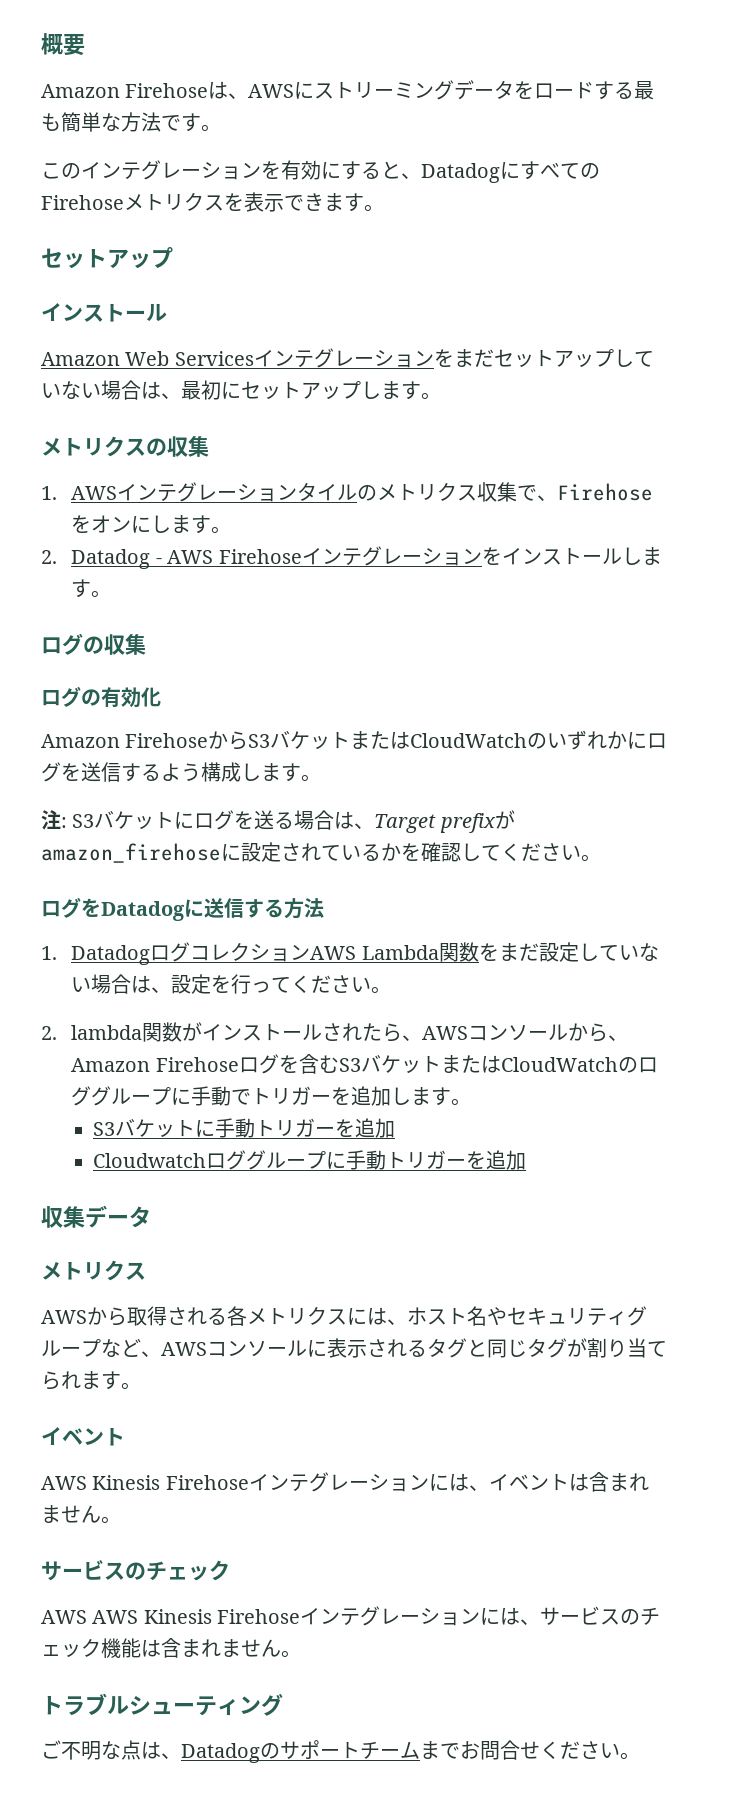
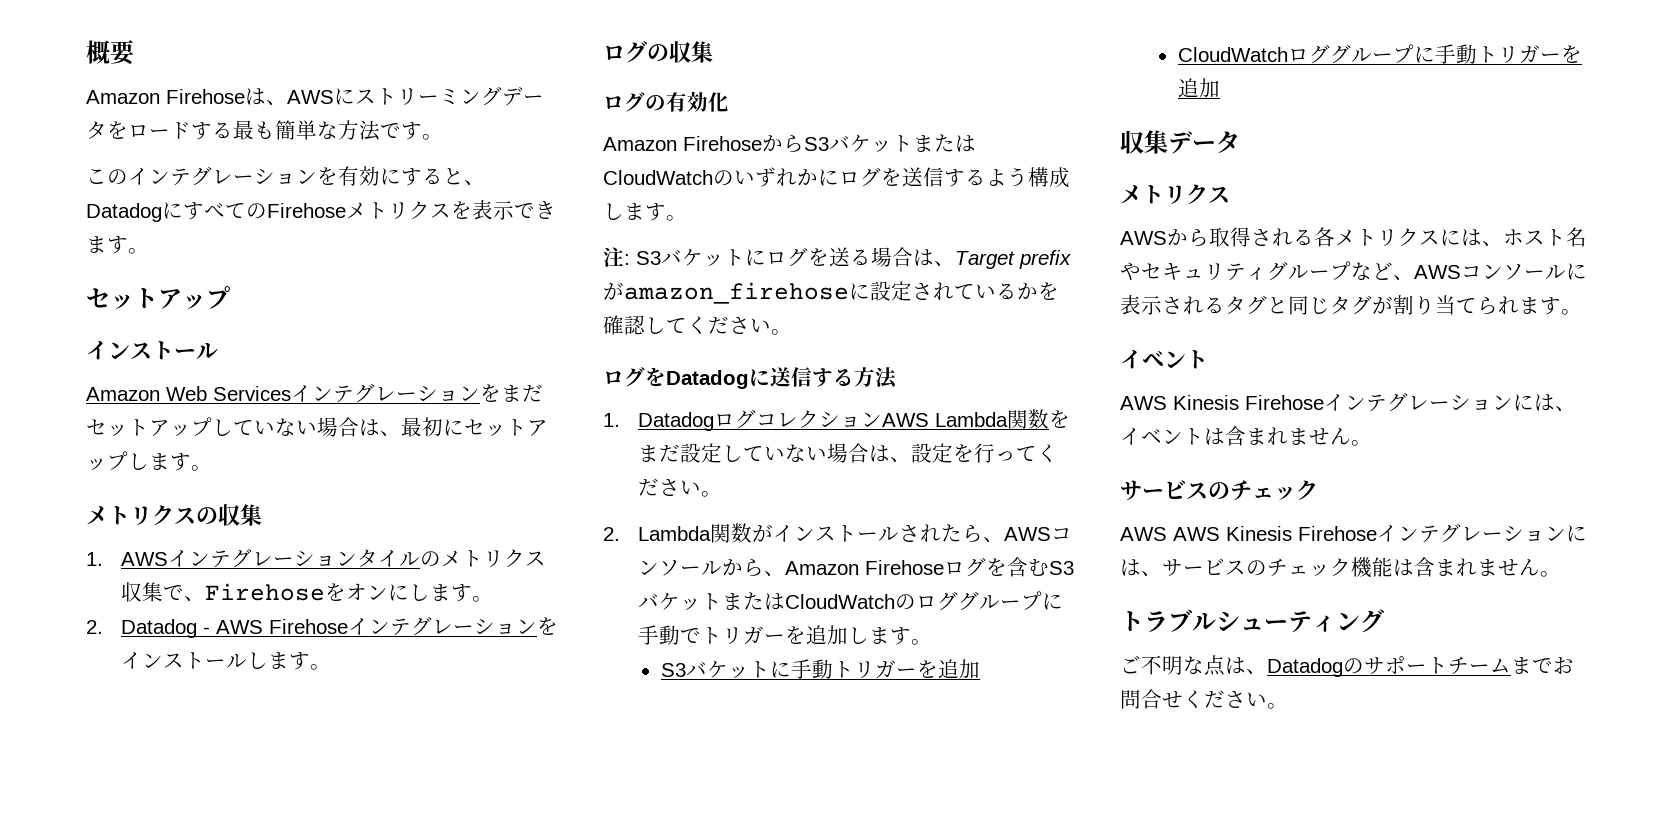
[71,1025,143,1040] lambda -> [638,526,712,541] Lambda
[93,1153,207,1168] Cloudwatch -> [1177,47,1288,62] CloudWatch

